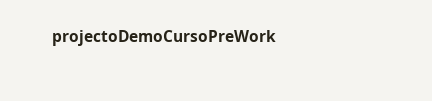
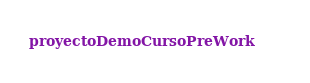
[52,30,276,46] projectoDemoCursoPreWork -> [29,35,255,49] proyectoDemoCursoPreWork

